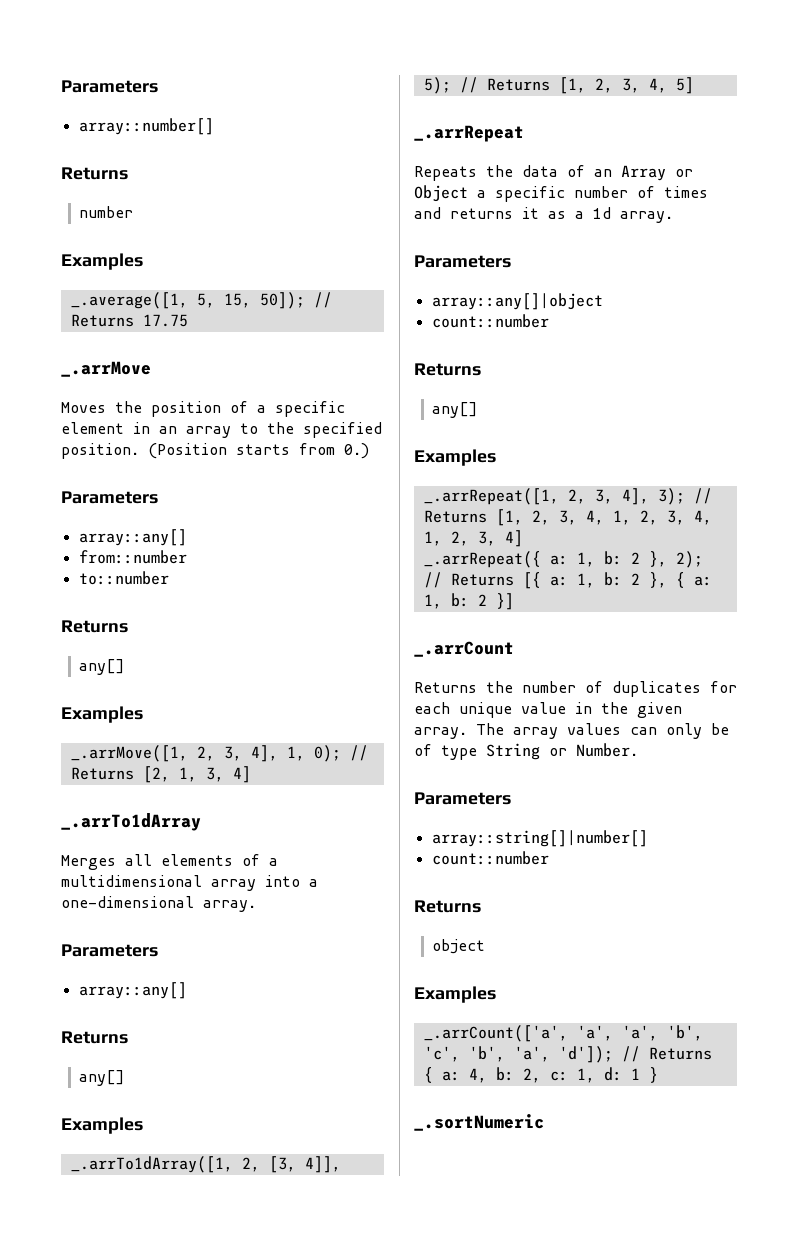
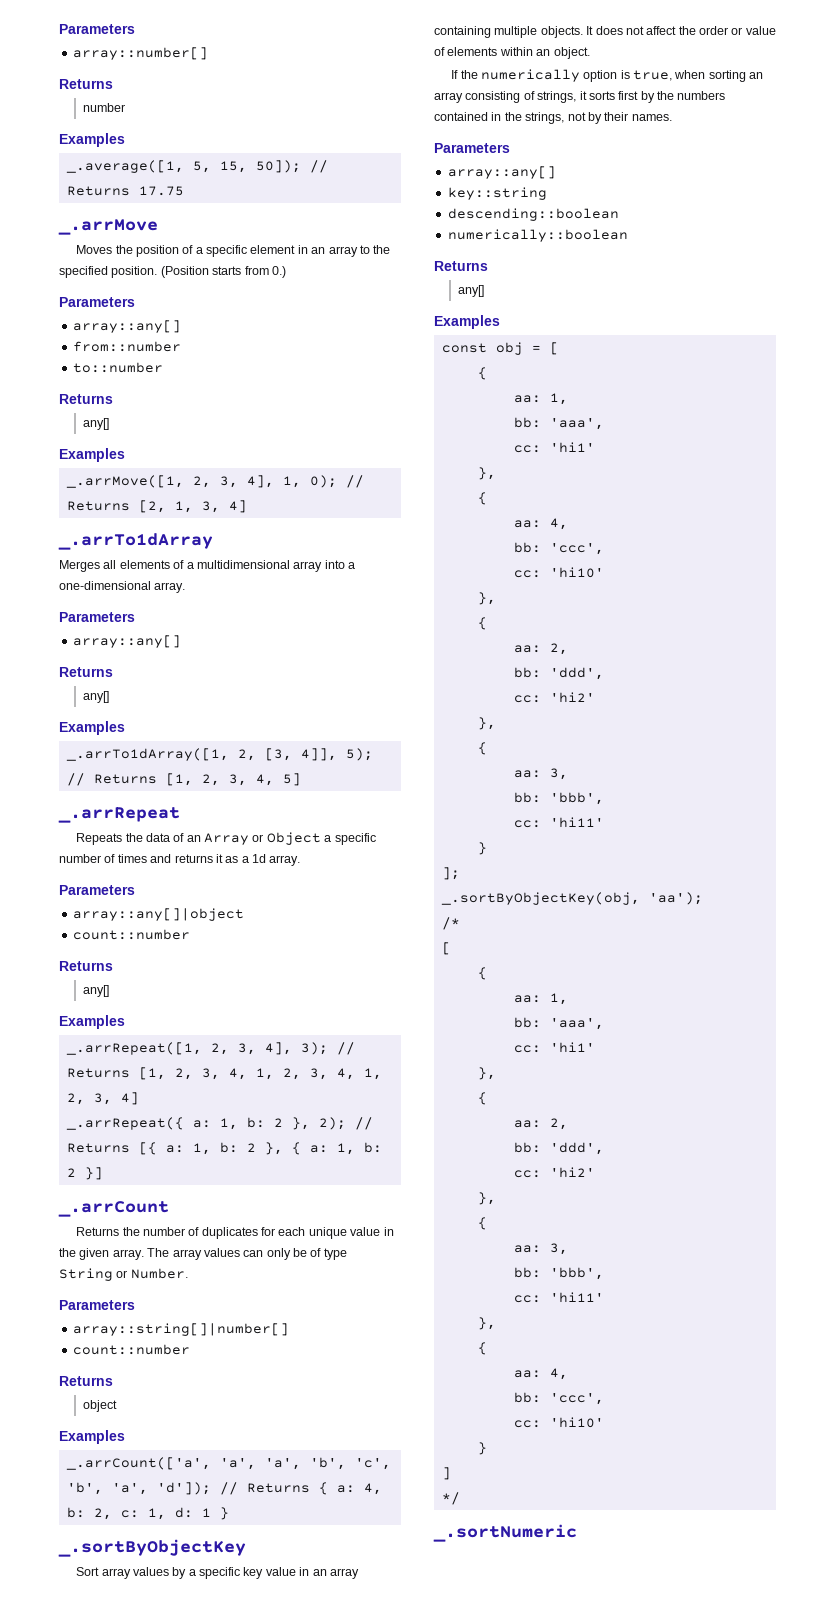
(658, 1075) none -> [58,1539,246,1557] [76,1567,359,1579] [434,26,776,38] [434,47,590,59] [451,69,764,82] [434,91,726,103] [434,112,672,124] [434,143,510,153] [447,166,556,179] [447,187,547,200] [447,208,619,221] [447,229,628,242] [434,261,488,271] [457,285,484,297] [434,315,500,329] [441,342,559,355] [477,367,487,380] [513,393,568,405] [513,417,604,430] [513,442,595,453] [477,467,496,480] [477,492,487,505] [513,518,568,530] [513,542,604,555] [513,567,604,578] [477,592,496,605] [477,617,487,630] [513,643,568,655] [513,667,604,680] [513,692,595,703] [477,717,496,730] [477,742,487,755] [513,768,568,780] [513,792,604,805] [513,817,604,828] [477,842,487,855] [441,867,460,880] [440,892,703,905] [441,917,460,930] [441,942,451,955] [477,967,487,980] [513,993,568,1005] [513,1017,604,1030] [513,1042,595,1053] [477,1067,496,1080] [477,1092,487,1105] [513,1118,568,1130] [513,1142,604,1155] [513,1167,595,1178] [477,1192,496,1205] [477,1217,487,1230] [513,1243,568,1255] [513,1267,604,1280] [513,1292,604,1303] [477,1317,496,1330] [477,1342,487,1355] [513,1368,568,1380] [513,1392,604,1405] [513,1417,604,1428] [477,1442,487,1455] [441,1467,451,1480] [441,1492,460,1505] // _.sortByObjectKey // Sort array values by a specific key value in an array containing multiple objects. It does not affect the order or value of elements within an object. // If the numerically option is true, when sorting an array consisting of strings, it sorts first by the numbers contained in the strings, not by their names. // Parameters // array::any[] // key::string // descending::boolean // numerically::boolean // Returns // any[] // Examples // const obj = [ // { // aa: 1, // bb: 'aaa', // cc: 'hi1' // }, // { // aa: 4, // bb: 'ccc', // cc: 'hi10' // }, // { // aa: 2, // bb: 'ddd', // cc: 'hi2' // }, // { // aa: 3, // bb: 'bbb', // cc: 'hi11' // } // ]; // _.sortByObjectKey(obj, 'aa'); // /* // [ // { // aa: 1, // bb: 'aaa', // cc: 'hi1' // }, // { // aa: 2, // bb: 'ddd', // cc: 'hi2' // }, // { // aa: 3, // bb: 'bbb', // cc: 'hi11' // }, // { // aa: 4, // bb: 'ccc', // cc: 'hi10' // } // ] // */

